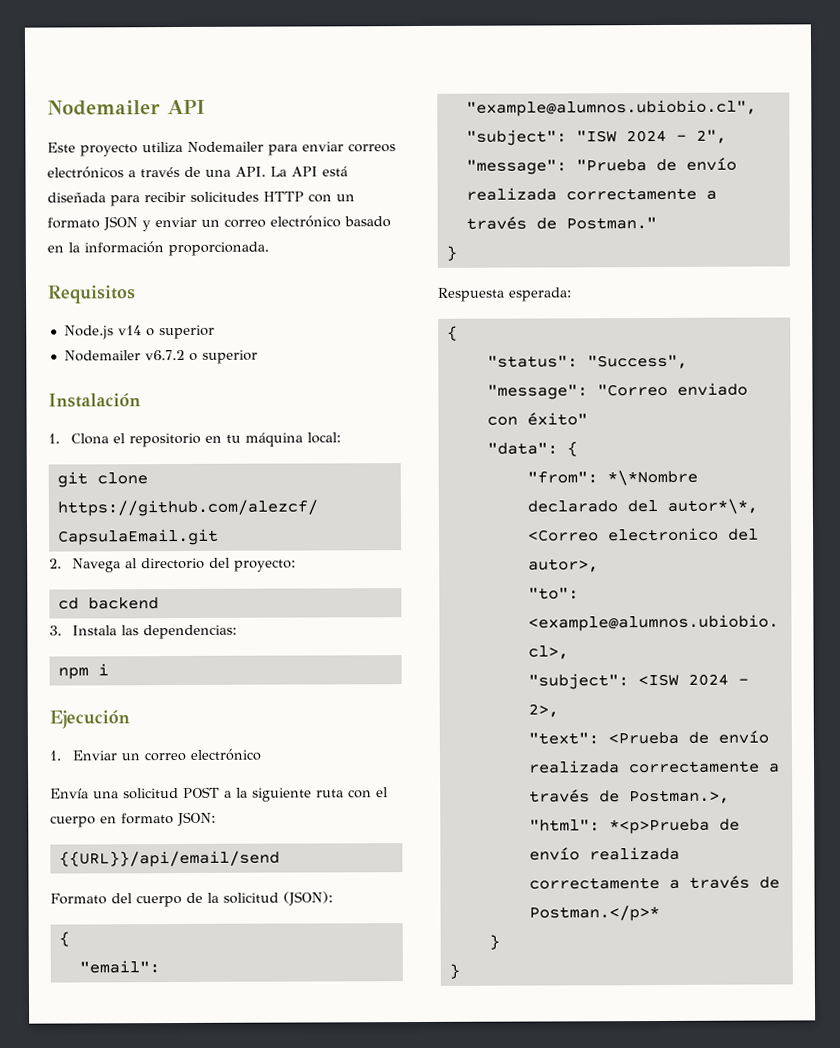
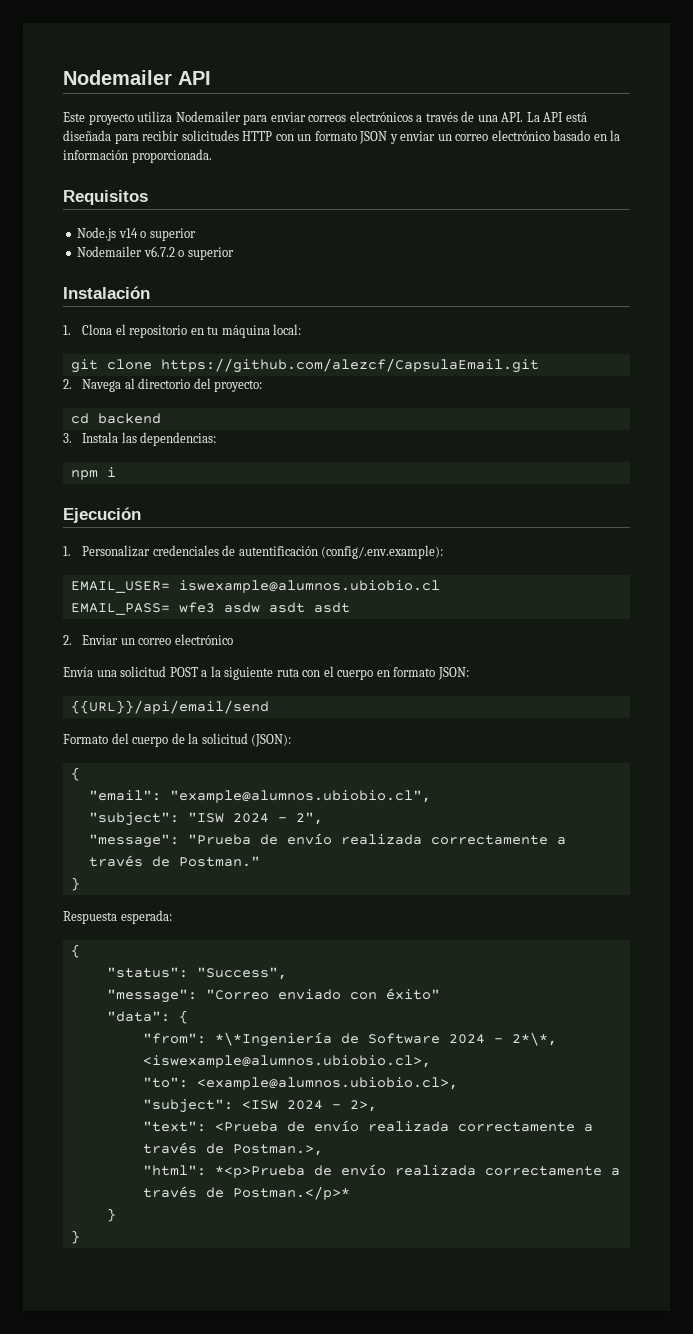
(61, 755) none -> [82,545,444,559] [70,580,440,593] [70,602,350,615] [63,635,72,645] Personalizar credenciales de autentificación (config/.env.example): // EMAIL_USER= iswexample@alumnos.ubiobio.cl // EMAIL_PASS= wfe3 asdw asdt asdt // 2.
[606,469,698,486] [526,498,758,514] [527,527,759,542] [527,558,599,573] *\*Nombre declarado del autor*\*, <Correo electronico del autor>, -> [214,1032,557,1047] [142,1055,431,1068] *\*Ingeniería de Software 2024 - 2*\*, <iswexample@alumnos.ubiobio.cl>,

